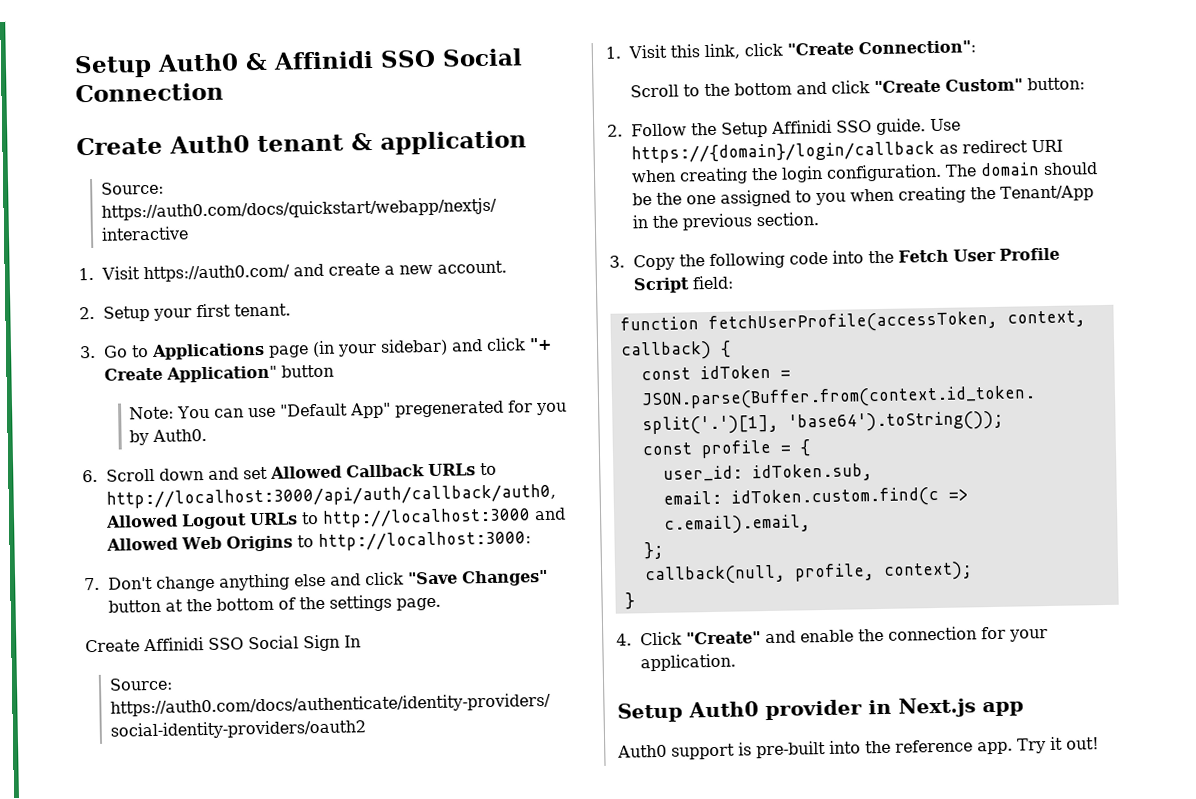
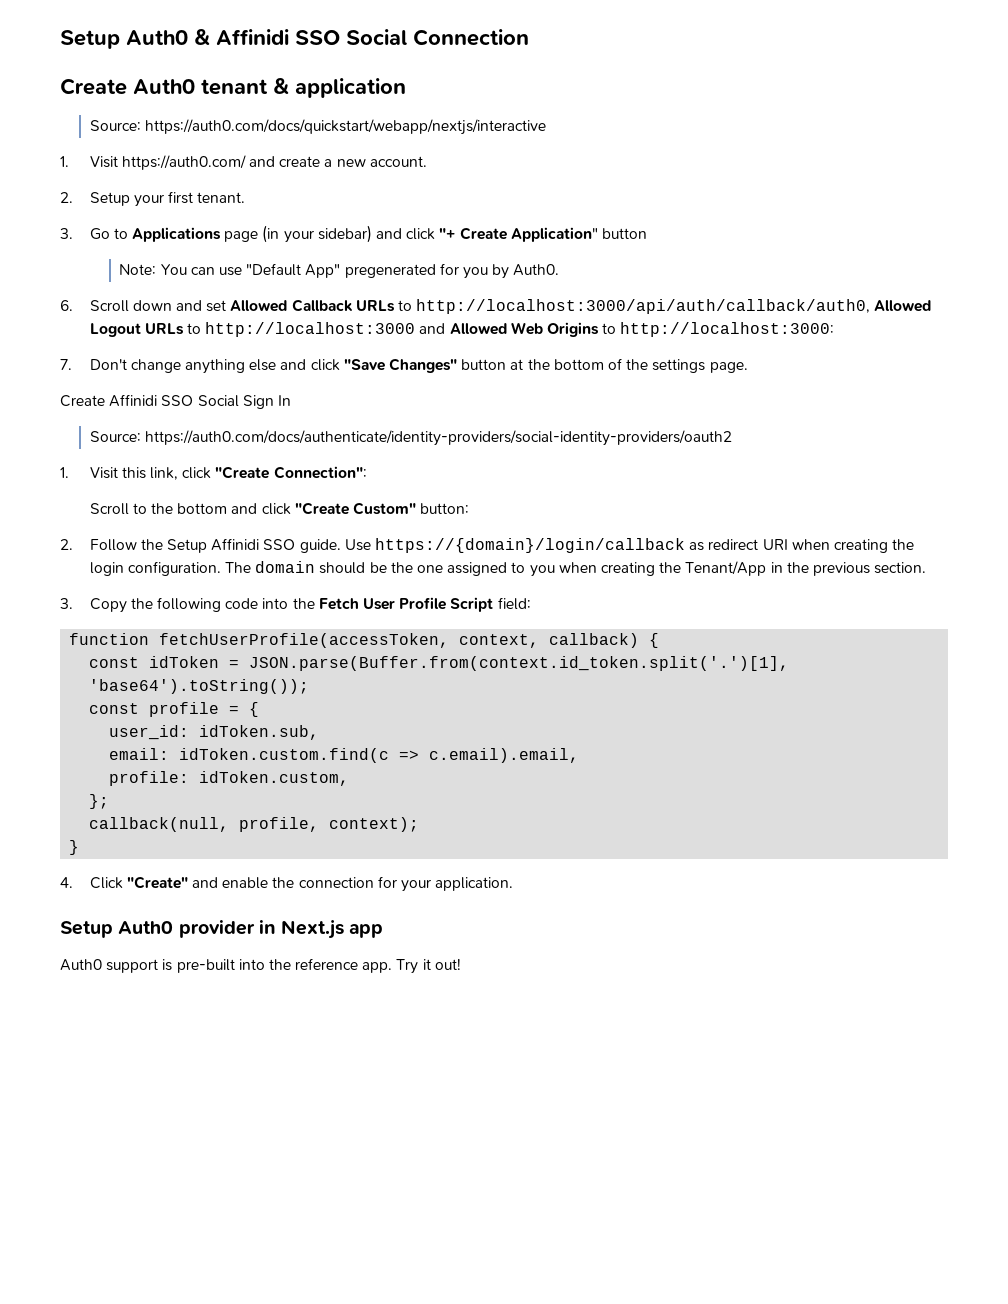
(811, 524) none -> [109,771,350,786] // profile: idToken.custom,

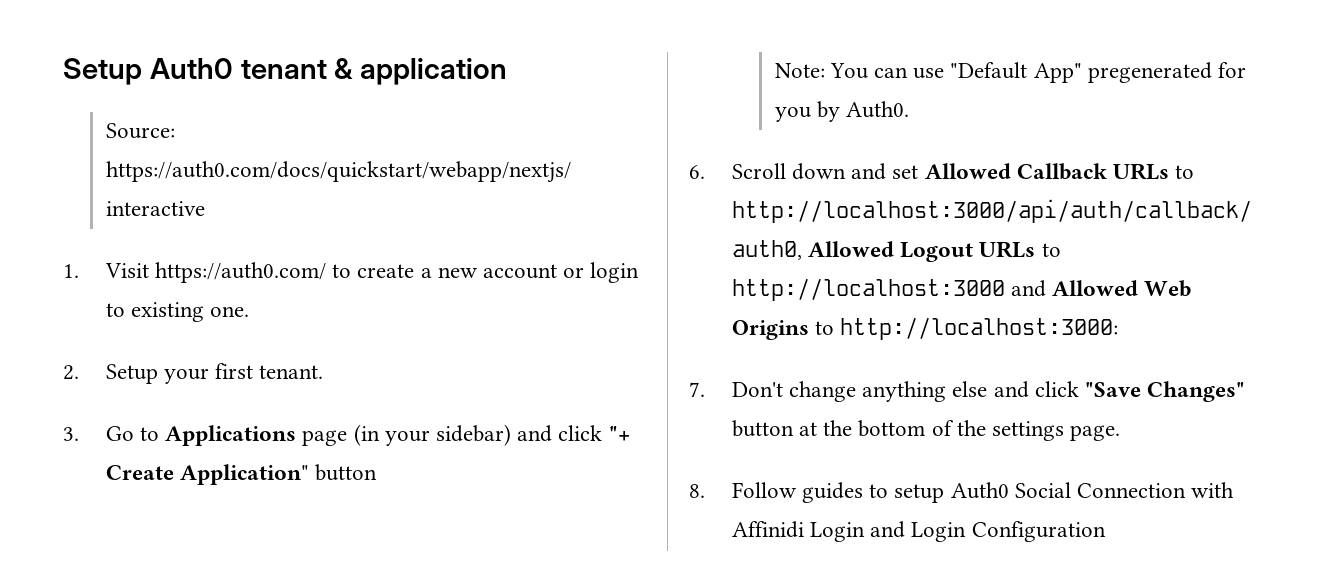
[60,29,529,49] [60,78,195,95] Setup Auth0 & Affinidi SSO Social Connection // Create Auth0 -> [63,58,233,85] Setup Auth0
[249,156,276,167] and -> [332,264,352,278] to
[369,156,427,167] account. -> [483,262,640,283] [105,302,250,322] account or login to existing one.
[60,394,291,409] [89,430,732,446] [60,466,367,480] [89,502,470,515] [60,538,915,553] [89,561,927,577] [60,597,531,613] [69,633,660,648] [89,656,790,671] [89,679,310,694] [89,702,260,717] [109,725,320,740] [109,748,580,763] [109,771,350,786] [89,794,110,809] [89,817,420,832] [69,840,80,855] [60,876,514,892] [60,920,384,939] [60,958,461,974] Create Affinidi SSO Social Sign In // Source: https://auth0.com/docs/authenticate/identity-providers/social-identity-providers/oauth2 // 1. Visit this link, click "Create Connection": // Scroll to the bottom and click "Create Custom" button: // 2. Follow the Setup Affinidi SSO guide. Use https://{domain}/login/callback as redirect URI when creating the login configuration. The domain should be the one assigned to you when creating the Tenant/App in the previous section. // 3. Copy the following code into the Fetch User Profile Script field: // function fetchUserProfile(accessToken, context, callback) { // const idToken = JSON.parse(Buffer.from(context.id_token.split('.')[1], 'base64').toString()); // const profile = { // user_id: idToken.sub, // email: idToken.custom.find(c => c.email).email, // profile: idToken.custom, // }; // callback(null, profile, context); // } // 4. Click "Create" and enable the connection for your application. // Setup Auth0 provider in Next.js app // Auth0 support is pre-built into the reference app. Try it out! -> [689,482,1235,503] [731,521,1106,542] 8. Follow guides to setup Auth0 Social Connection with Affinidi Login and Login Configuration

